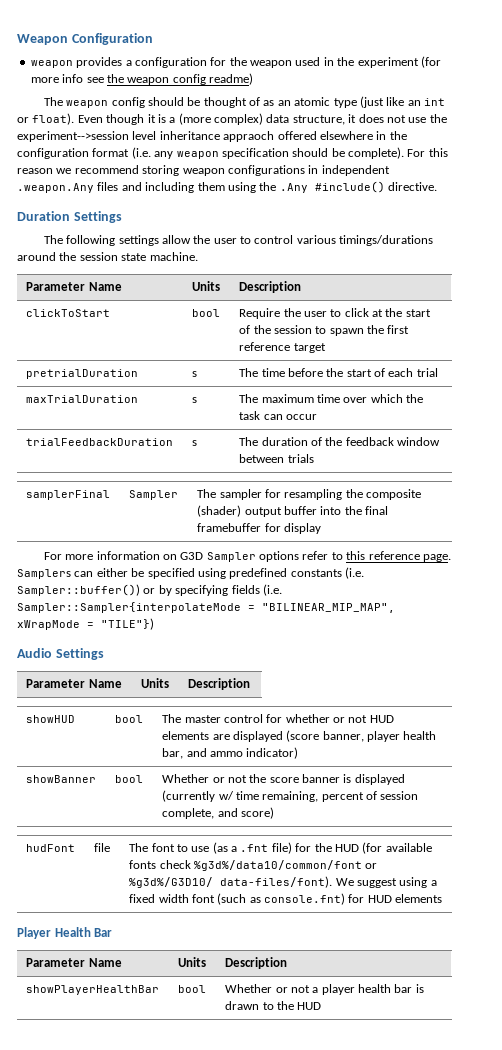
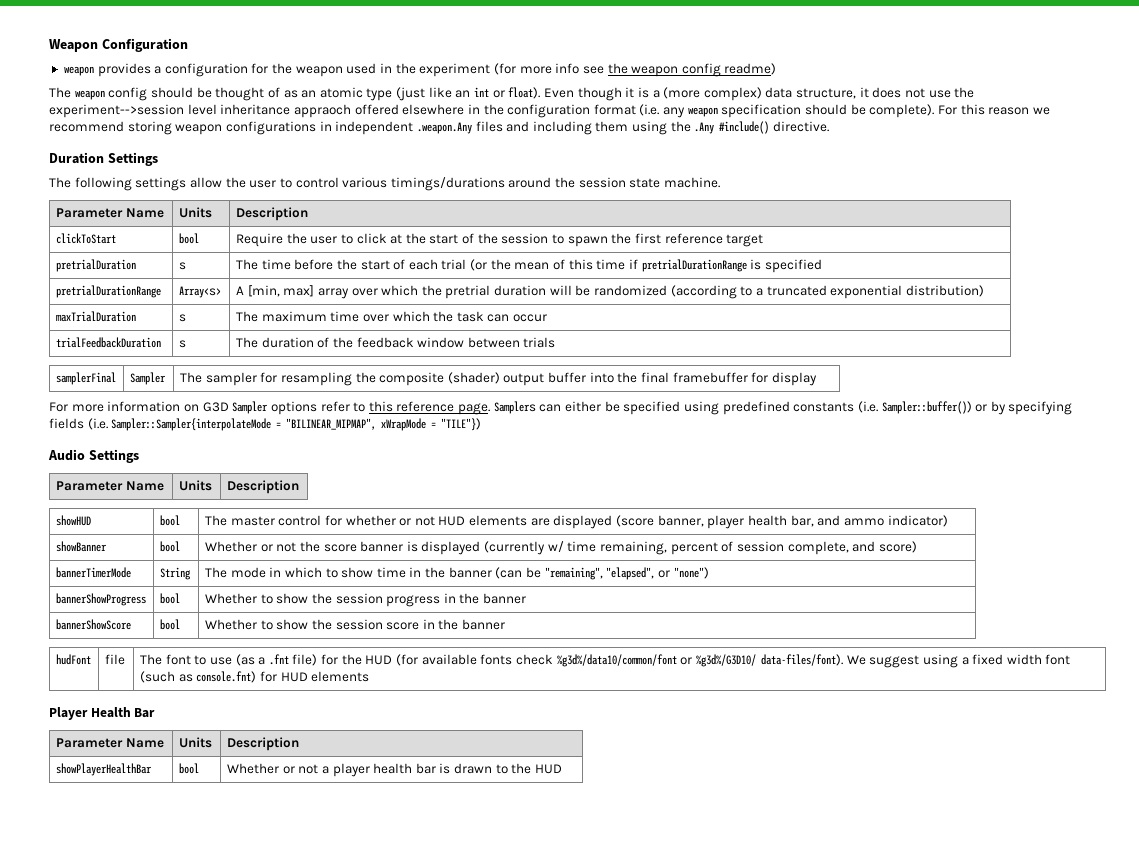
(438, 372) none -> [470,259,822,273] [55,285,161,298] [178,286,221,298] [235,285,984,299] (or the mean of this time if pretrialDurationRange is specified // pretrialDurationRange | Array<s> | A [min, max] array over which the pretrial duration will be randomized (according to a truncated exponential distribution)
[262,603,395,613] "BILINEAR_MIP_MAP", -> [286,418,377,430] "BILINEAR_MIPMAP",
(274, 813) none -> [55,567,131,578] [159,567,191,580] [204,567,709,580] [55,593,146,606] [159,593,180,604] [204,593,527,607] [55,619,131,630] [159,619,180,630] [204,619,506,630] // bannerTimerMode | String | The mode in which to show time in the banner (can be "remaining", "elapsed", or "none") // bannerShowProgress | bool | Whether to show the session progress in the banner // bannerShowScore | bool | Whether to show the session score in the banner

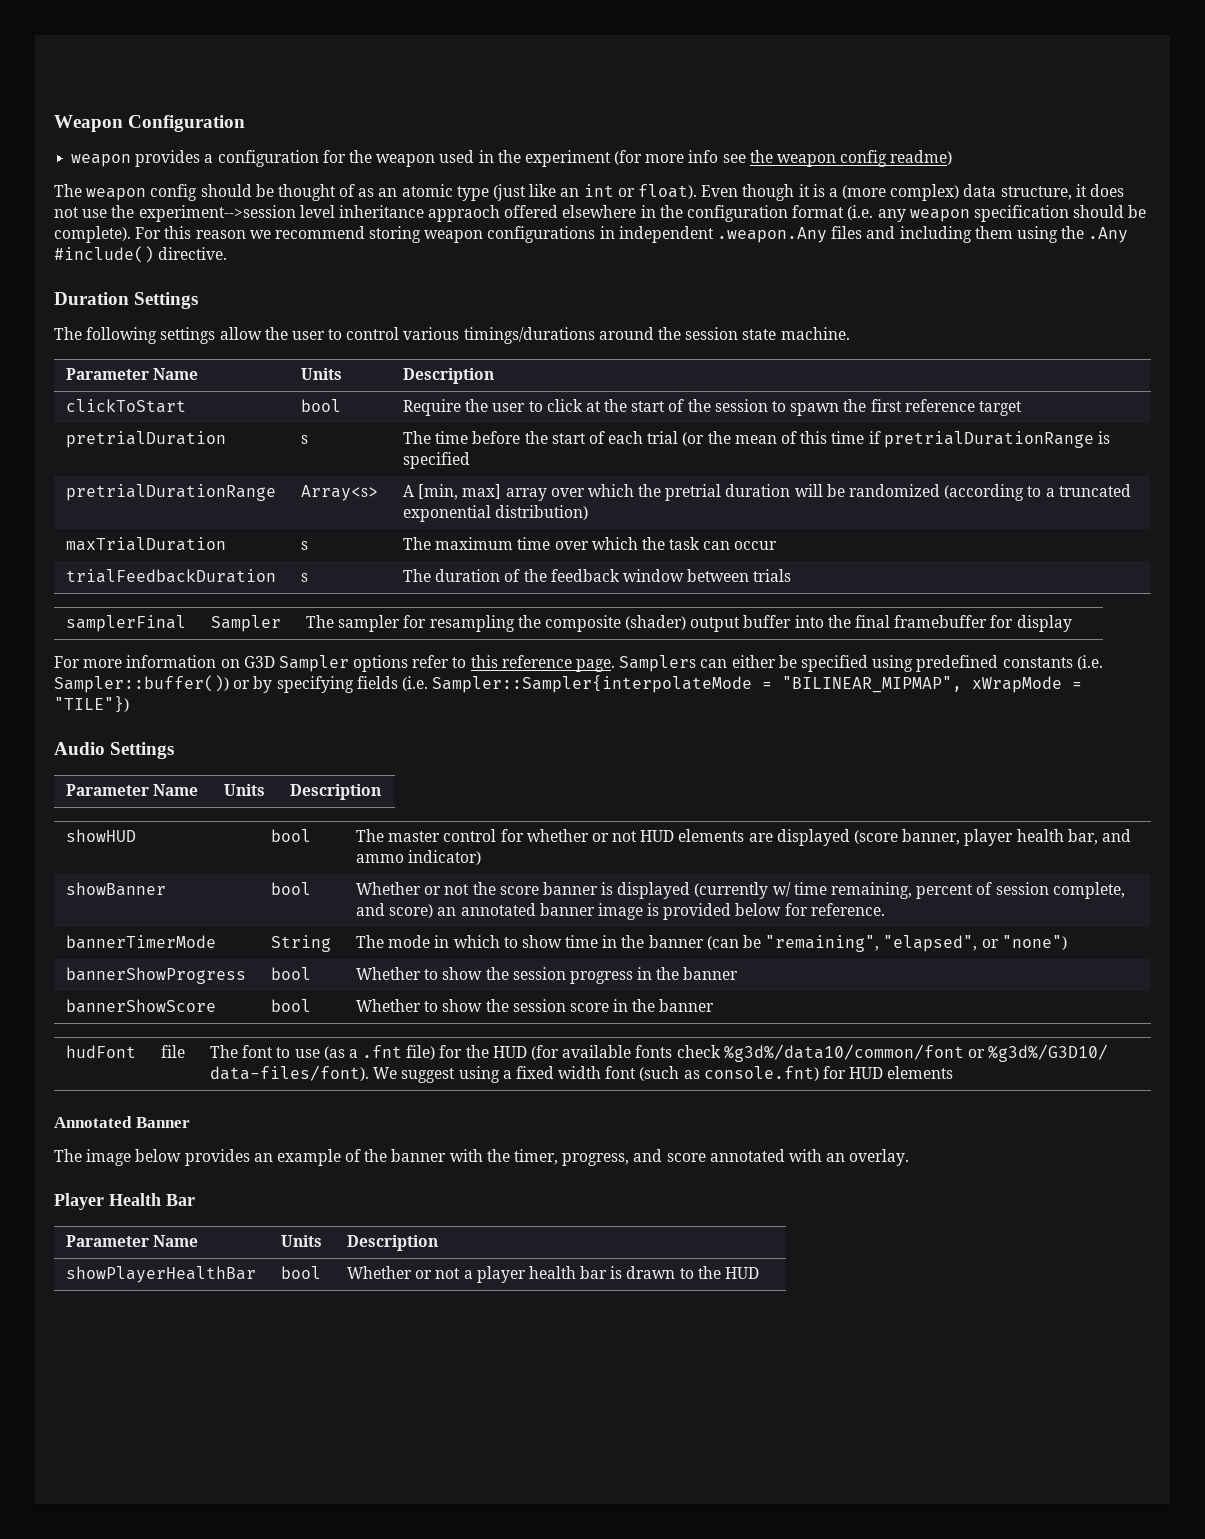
(917, 547) none -> [437,903,885,920] an annotated banner image is provided below for reference.
(370, 676) none -> [54,1116,190,1128] [54,1149,910,1166] // Annotated Banner // The image below provides an example of the banner with the timer, progress, and score annotated with an overlay.

